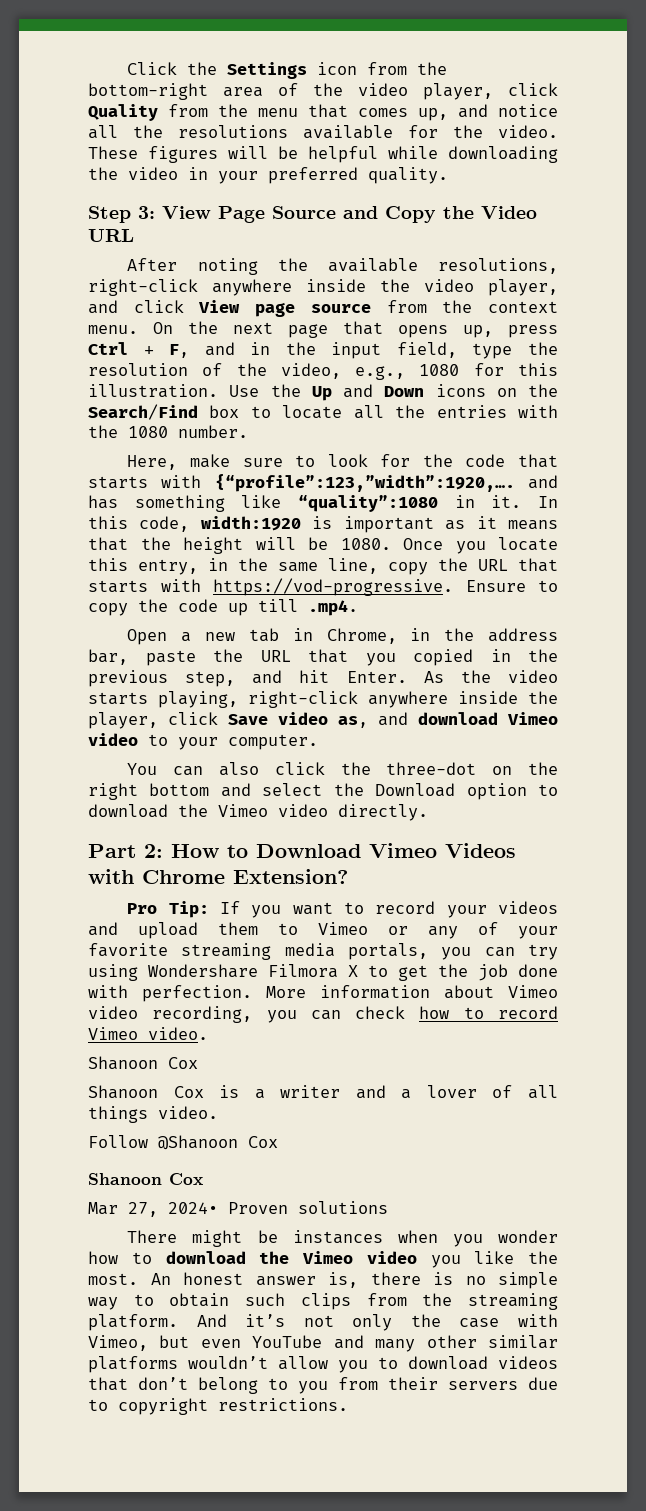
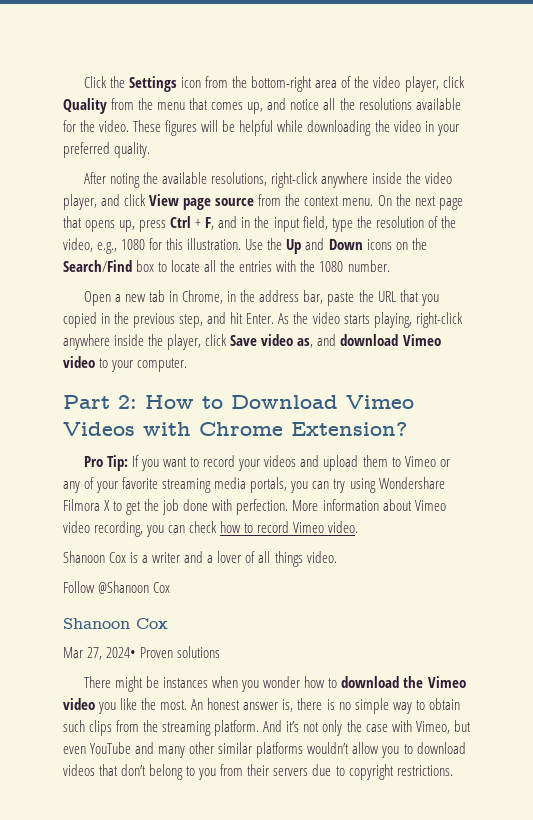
[88,206,537,223] [88,229,134,242] // Step 3: View Page Source and Copy the Video URL -> (151, 150) none
[127,454,558,470] [88,474,558,492] [88,495,558,512] [88,516,558,533] [88,537,558,554] [88,558,558,575] [88,578,558,596] [88,599,358,616] // Here, make sure to look for the code that starts with {“profile”:123,”width”:1920,…. and has something like “quality”:1080 in it. In this code, width:1920 is important as it means that the height will be 1080. Once you locate this entry, in the same line, copy the URL that starts with https://vod-progressive. Ensure to copy the code up till .mp4. -> (390, 266) none
[127,762,558,776] [88,783,558,800] [88,804,428,821] // You can also click the three-dot on the right bottom and select the Download option to download the Vimeo video directly. -> (188, 365) none
[88,1085,204,1099] // Shanoon Cox -> (127, 557) none

